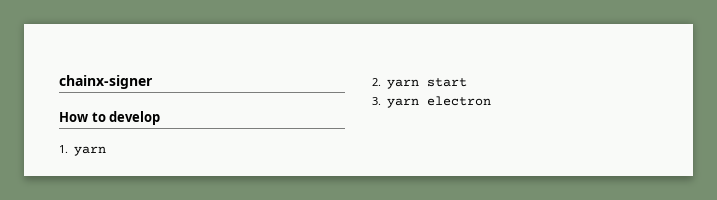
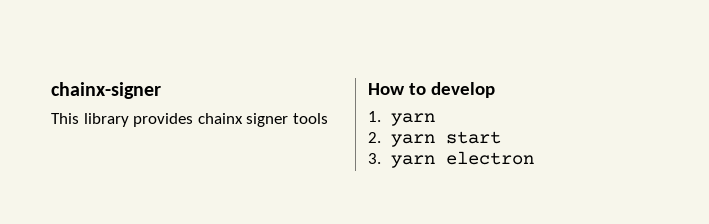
(153, 82) none -> [51,113,328,127] // This library provides chainx signer tools

